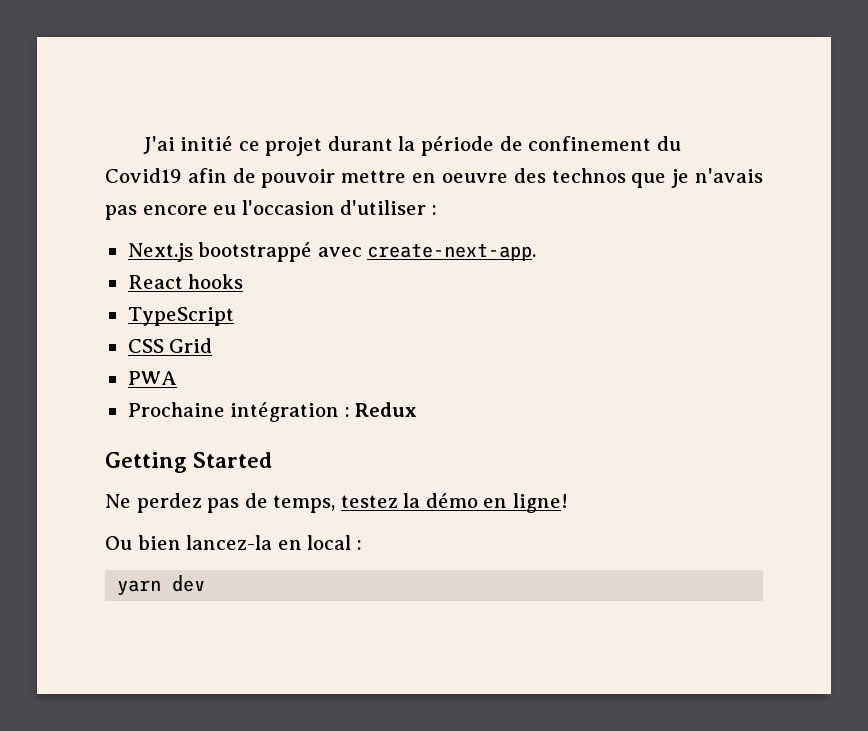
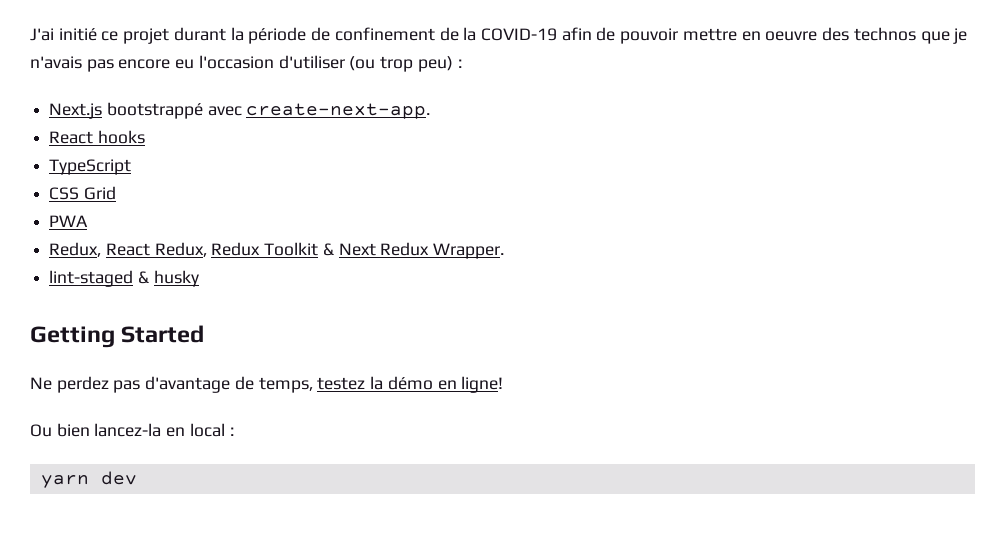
[656,136,681,151] [105,168,182,183] du Covid19 -> [439,27,557,41] de la COVID-19
(427, 207) none -> [349,56,453,72] (ou trop peu)
[127,402,418,422] Prochaine intégration : Redux -> [49,242,505,259] [49,270,199,287] Redux, React Redux, Redux Toolkit & Next Redux Wrapper. // lint-staged & husky
(240, 505) none -> [145,376,231,393] d'avantage

